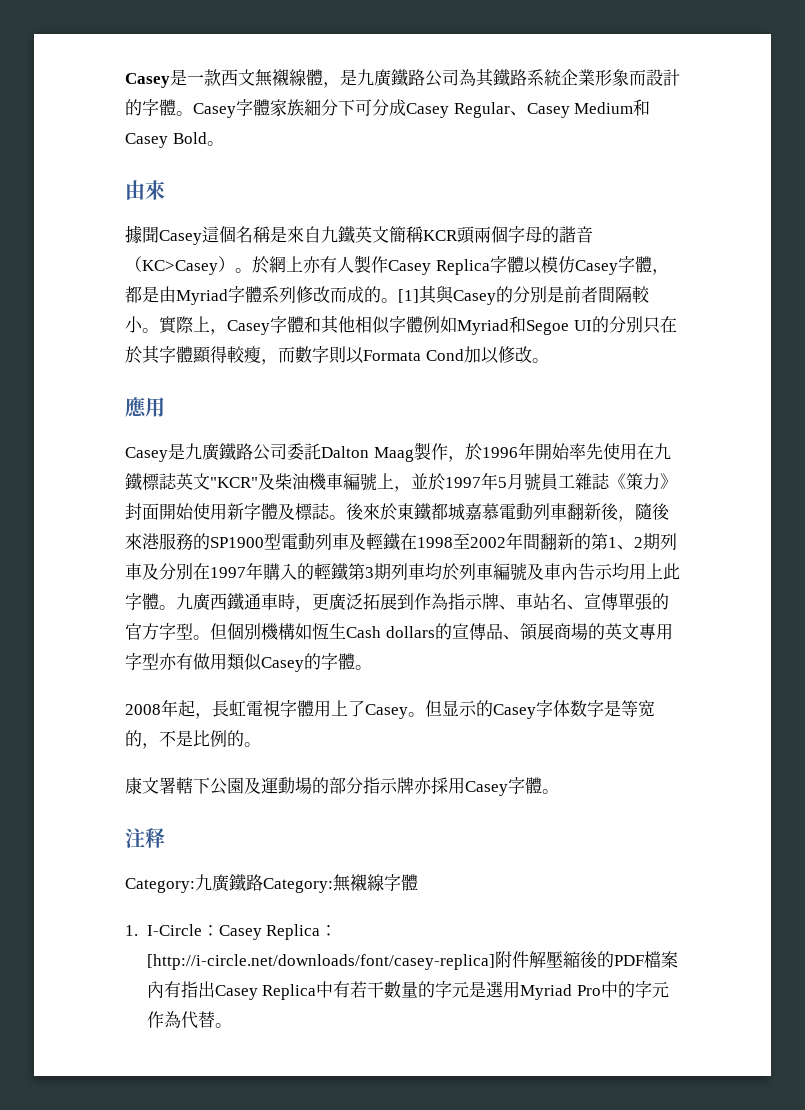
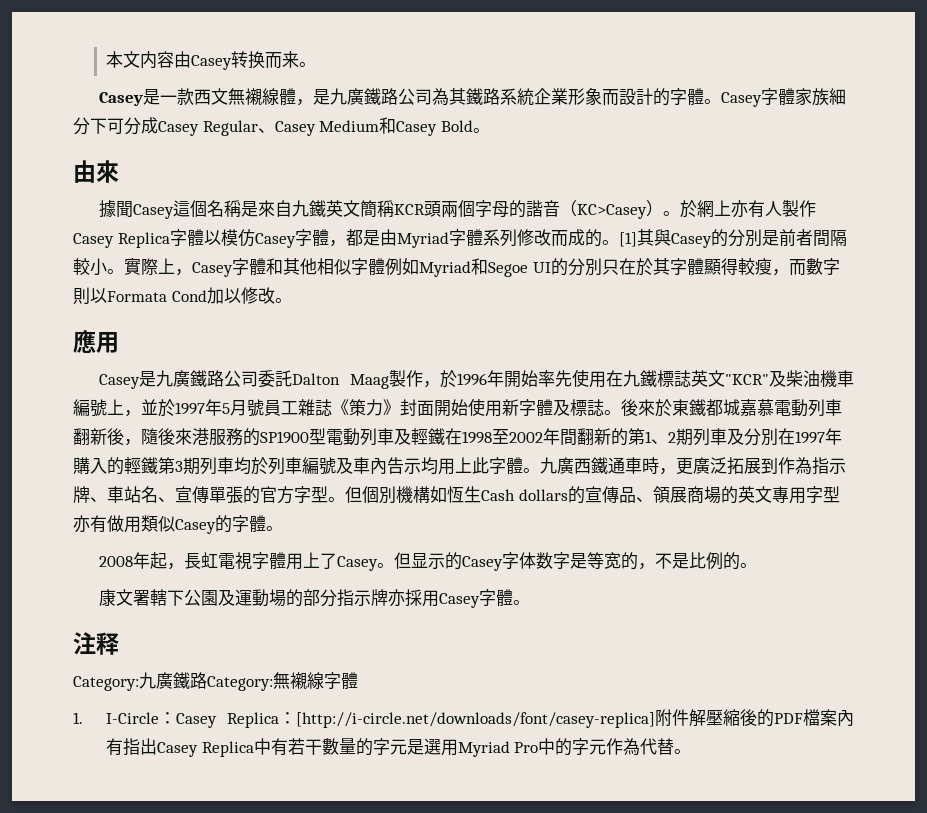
(125, 80) none -> [106,51,317,70] 本文内容由Casey转换而来。 //

